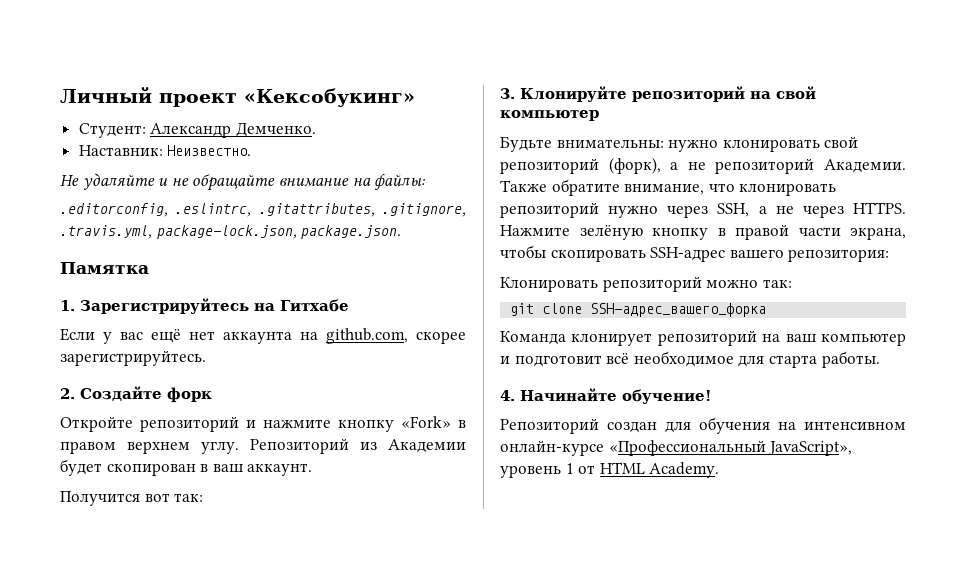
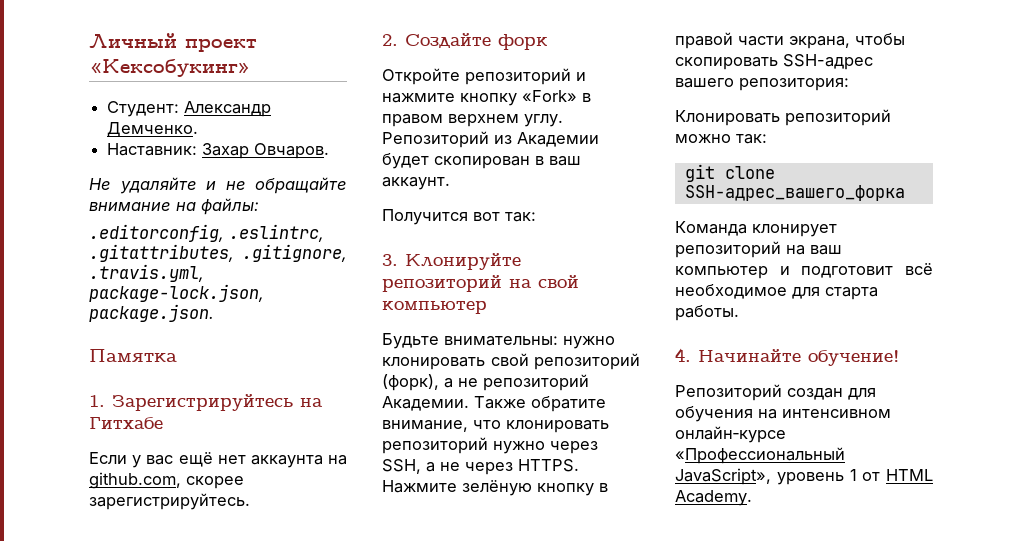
[167,145,252,156] Неизвестно. -> [202,143,330,159] Захар Овчаров.

